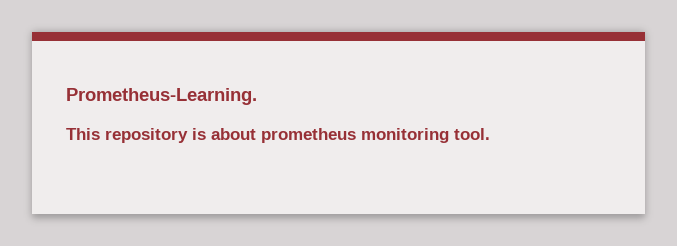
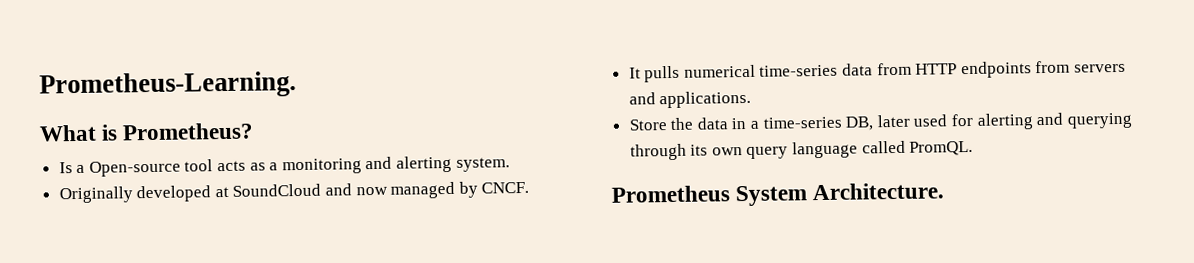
[66,128,490,143] This repository is about prometheus monitoring tool. -> [39,122,255,142] [58,155,510,177] [58,181,530,204] [628,60,1127,83] [628,90,752,109] [628,112,1132,131] [629,140,974,161] [611,182,945,207] What is Prometheus? // Is a Open-source tool acts as a monitoring and alerting system. // Originally developed at SoundCloud and now managed by CNCF. // It pulls numerical time-series data from HTTP endpoints from servers and applications. // Store the data in a time-series DB, later used for alerting and querying through its own query language called PromQL. // Prometheus System Architecture.

